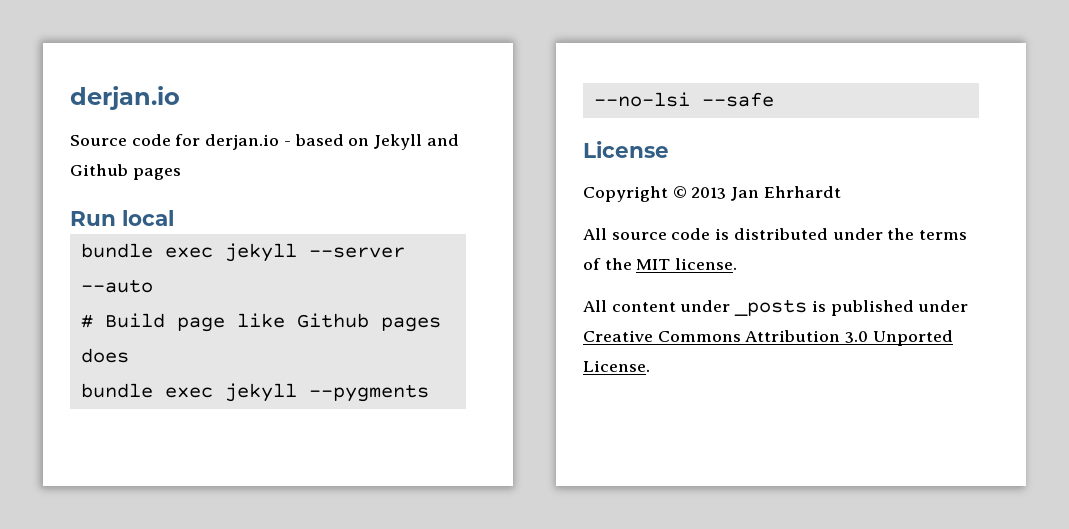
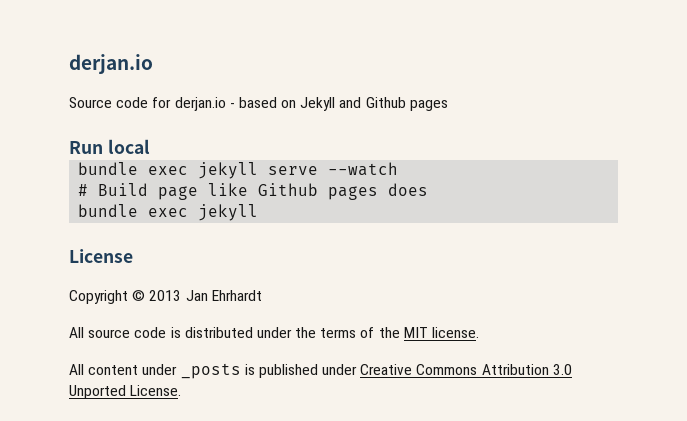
[308,247,405,258] [80,279,153,293] --server --auto -> [268,162,399,176] serve --watch
[308,384,429,402] [593,92,774,107] --pygments --no-lsi --safe -> (259, 212) none

